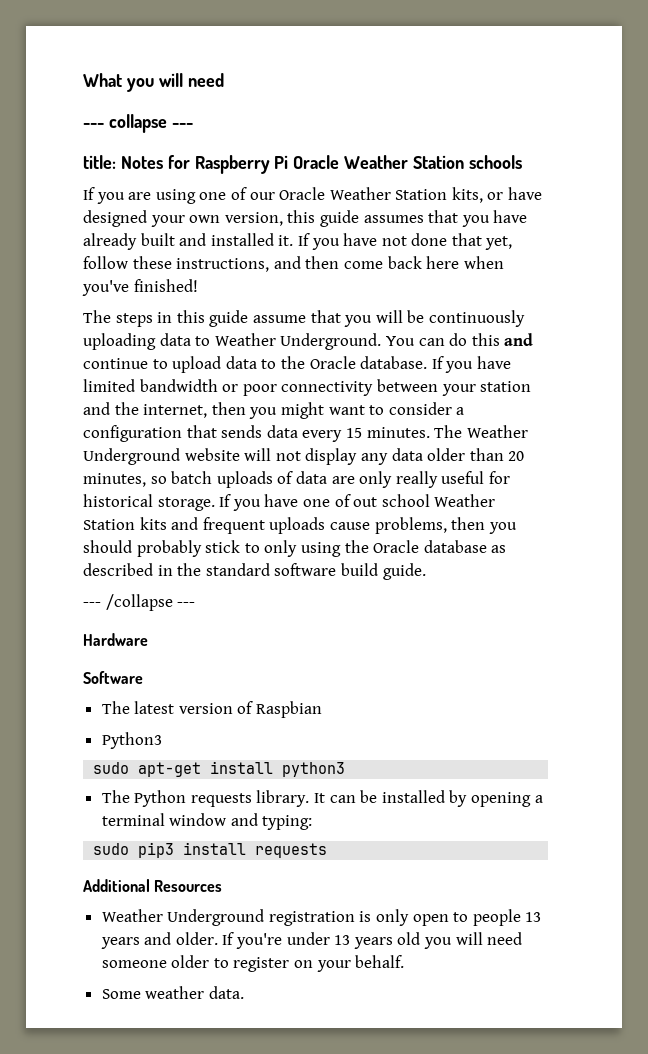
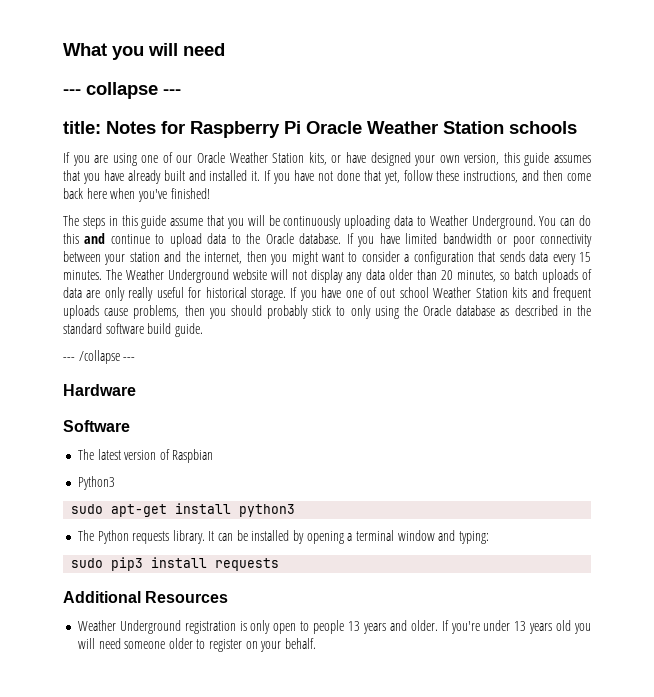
[101,986,244,999] // Some weather data. -> (317, 643) none

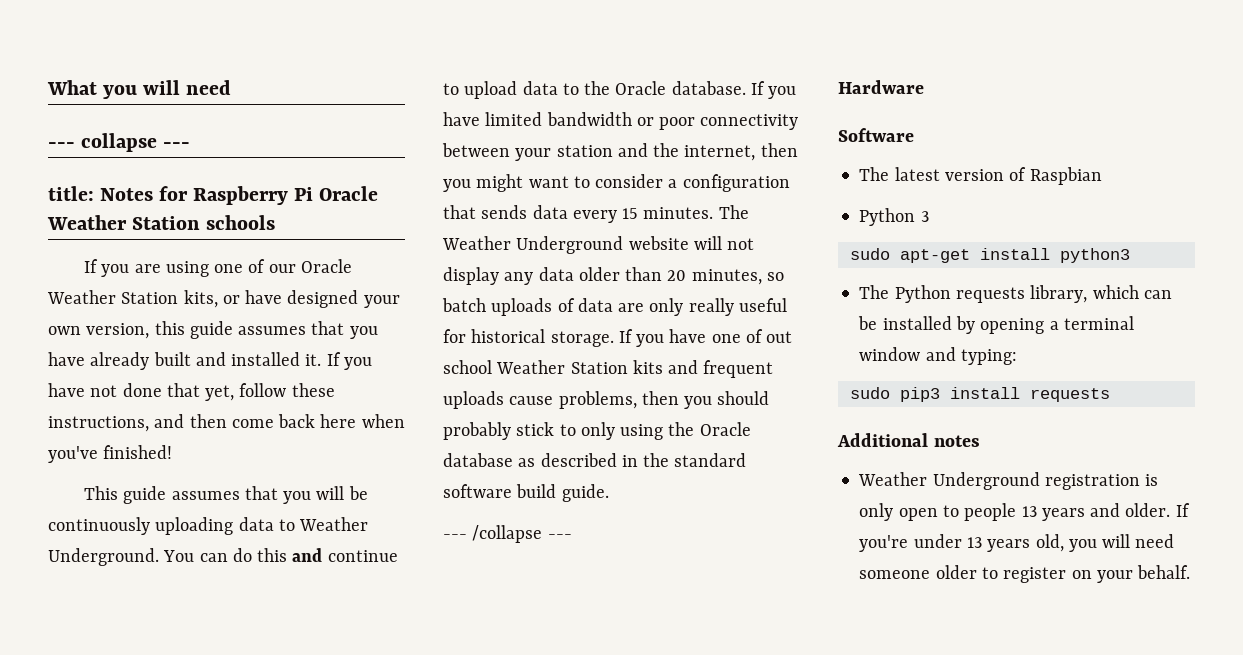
[63,215,204,229] The steps in this guide assume -> [83,486,240,504] This guide assumes
[77,476,115,490] Python3 -> [859,208,929,226] Python 3
[172,530,215,544] library. It -> [1030,285,1139,303] library, which
[145,591,229,603] Resources -> [933,435,980,447] notes
[556,620,572,631] old -> [1035,534,1064,552] old,

